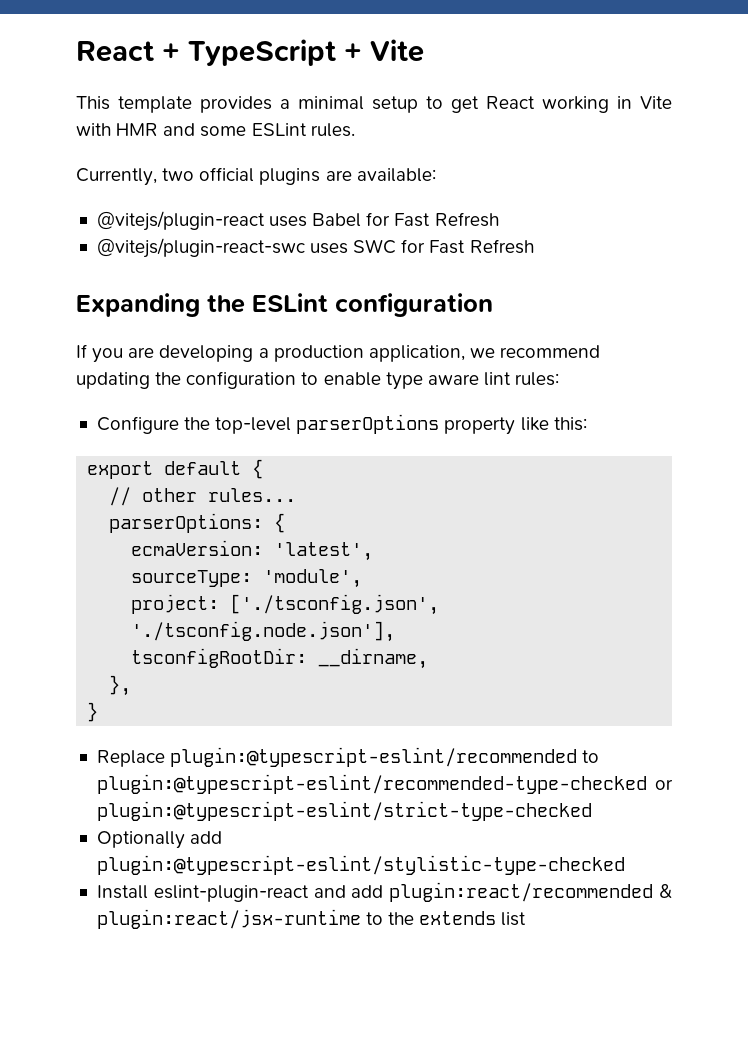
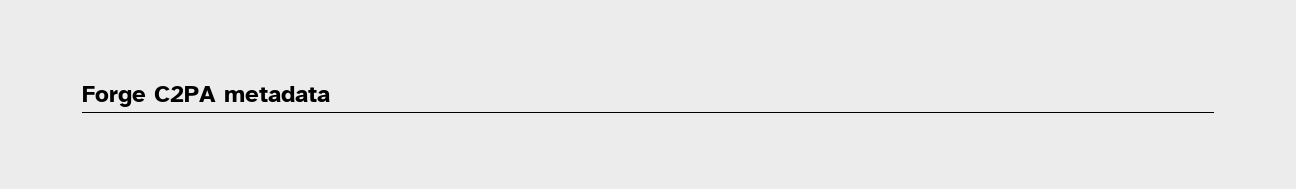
[76,39,424,66] [76,96,672,113] [76,123,355,137] [76,167,436,186] [96,211,499,231] [96,238,534,258] [76,293,493,317] [76,344,601,363] [76,371,560,390] [96,414,587,435] [87,459,264,479] [109,487,297,506] [109,513,286,533] [131,540,374,561] [131,569,363,588] [131,594,440,615] [131,621,396,642] [131,648,429,669] [109,675,132,696] [87,702,99,722] [96,747,600,767] [96,774,673,794] [96,801,592,821] [96,831,223,849] [96,855,625,875] [96,882,673,902] [96,909,527,929] React + TypeScript + Vite // This template provides a minimal setup to get React working in Vite with HMR and some ESLint rules. // Currently, two official plugins are available: // @vitejs/plugin-react uses Babel for Fast Refresh // @vitejs/plugin-react-swc uses SWC for Fast Refresh // Expanding the ESLint configuration // If you are developing a production application, we recommend updating the configuration to enable type aware lint rules: // Configure the top-level parserOptions property like this: // export default { // // other rules... // parserOptions: { // ecmaVersion: 'latest', // sourceType: 'module', // project: ['./tsconfig.json', './tsconfig.node.json'], // tsconfigRootDir: __dirname, // }, // } // Replace plugin:@typescript-eslint/recommended to plugin:@typescript-eslint/recommended-type-checked or plugin:@typescript-eslint/strict-type-checked // Optionally add plugin:@typescript-eslint/stylistic-type-checked // Install eslint-plugin-react and add plugin:react/recommended & plugin:react/jsx-runtime to the extends list -> [82,86,330,107] Forge C2PA metadata

